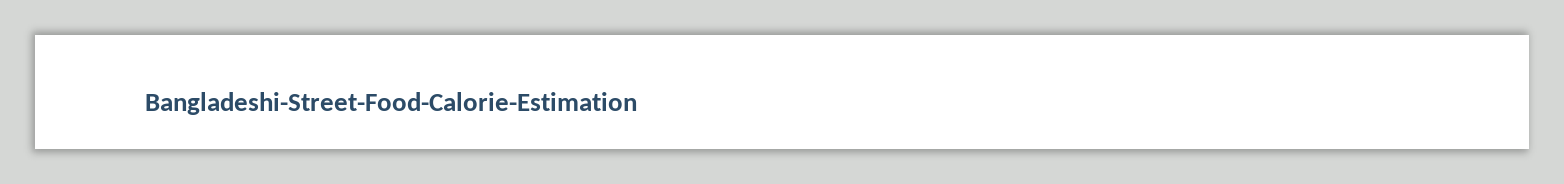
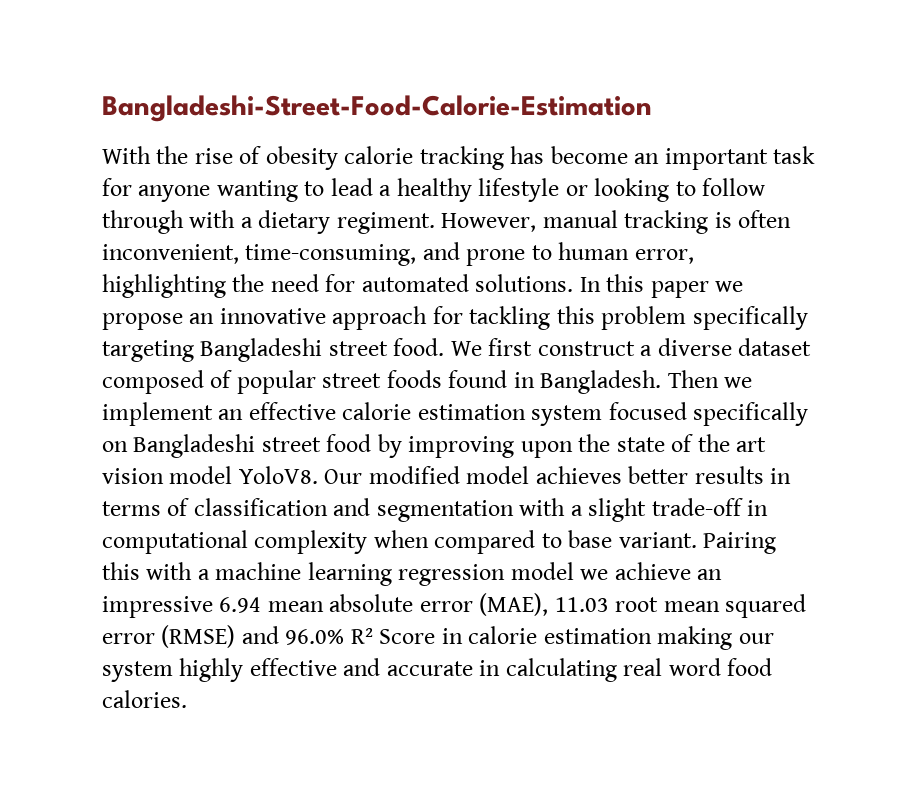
(637, 103) none -> [102,146,816,170] [102,178,766,202] [102,210,792,234] [102,242,694,266] [102,274,744,298] [102,306,808,330] [102,338,812,362] [102,370,753,394] [102,402,809,426] [102,434,767,458] [102,466,792,484] [102,498,769,522] [102,530,777,554] [102,562,723,586] [102,593,807,618] [102,625,774,650] [102,658,773,682] [102,690,187,708] // With the rise of obesity calorie tracking has become an important task for anyone wanting to lead a healthy lifestyle or looking to follow through with a dietary regiment. However, manual tracking is often inconvenient, time-consuming, and prone to human error, highlighting the need for automated solutions. In this paper we propose an innovative approach for tackling this problem specifically targeting Bangladeshi street food. We first construct a diverse dataset composed of popular street foods found in Bangladesh. Then we implement an effective calorie estimation system focused specifically on Bangladeshi street food by improving upon the state of the art vision model YoloV8. Our modified model achieves better results in terms of classification and segmentation with a slight trade-off in computational complexity when compared to base variant. Pairing this with a machine learning regression model we achieve an impressive 6.94 mean absolute error (MAE), 11.03 root mean squared error (RMSE) and 96.0% R² Score in calorie estimation making our system highly effective and accurate in calculating real word food calories.

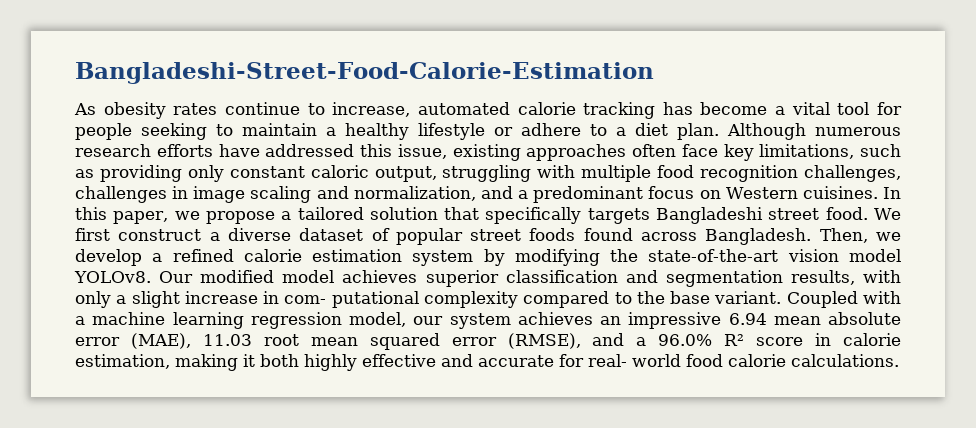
[102,146,816,170] [102,178,766,202] [102,210,792,234] [102,242,694,266] [102,274,574,298] With the rise of obesity calorie tracking has become an important task for anyone wanting to lead a healthy lifestyle or looking to follow through with a dietary regiment. However, manual tracking is often inconvenient, time-consuming, and prone to human error, highlighting the need for automated solutions. -> [74,102,902,119] [75,123,901,140] [75,144,901,161] [75,165,901,182] [75,186,878,203] As obesity rates continue to increase, automated calorie tracking has become a vital tool for people seeking to maintain a healthy lifestyle or adhere to a diet plan. Although numerous research efforts have addressed this issue, existing approaches often face key limitations, such as providing only constant caloric output, struggling with multiple food recognition challenges, challenges in image scaling and normalization, and a predominant focus on Western cuisines.
[650,281,709,298] paper -> [113,211,169,224] paper,
[189,306,808,330] [102,340,194,362] an innovative approach for tackling this problem specifically targeting -> [281,207,650,224] a tailored solution that specifically targets
[102,370,204,394] composed -> (364, 234) none
[513,370,753,394] [102,402,809,426] [102,434,767,458] in Bangladesh. Then we implement an effective calorie estimation system focused specifically on Bangladeshi street food by improving upon the state of the art -> [641,228,901,245] [75,249,779,266] across Bangladesh. Then, we develop a refined calorie estimation system by modifying the state-of-the-art
[238,466,318,484] YoloV8. -> [74,271,151,283] YOLOv8.
[628,466,792,484] [102,498,769,522] [102,530,429,554] better results in terms of classification and segmentation with a slight trade-off in computational complexity when -> [425,270,902,287] [75,291,518,308] superior classification and segmentation results, with only a slight increase in com- putational complexity
(562, 540) none -> [636,291,665,304] the
[703,532,777,554] [102,562,140,580] Pairing this -> [786,291,858,308] Coupled
[510,562,691,580] model we achieve -> [349,312,593,329] model, our system achieves
[161,625,279,648] (RMSE) and -> [507,333,647,349] (RMSE), and a
[379,629,436,644] Score -> [756,337,804,346] score
[543,626,774,650] [102,658,773,682] [102,690,187,708] estimation making our system highly effective and accurate in calculating real word food calories. -> [75,354,899,371] estimation, making it both highly effective and accurate for real- world food calorie calculations.

